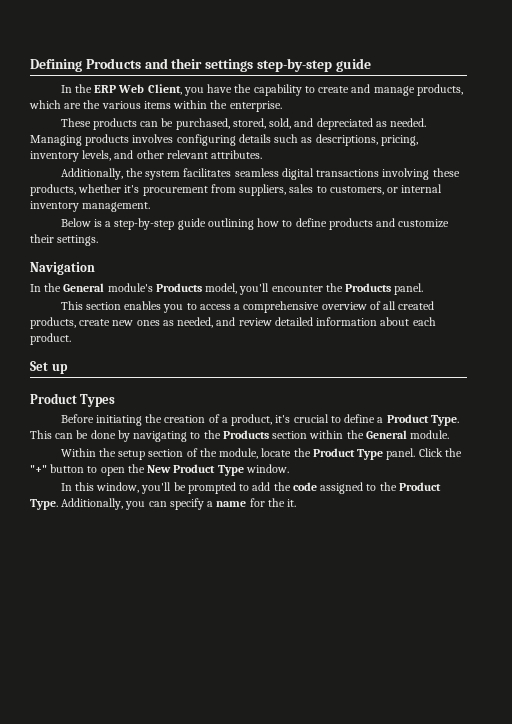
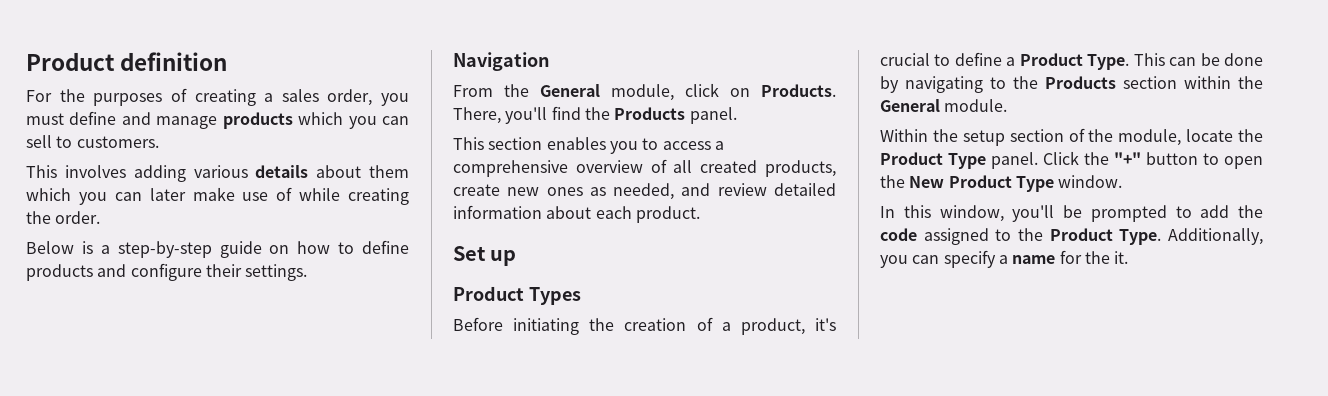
[30,58,371,72] [60,84,463,96] [29,100,282,112] [60,118,427,130] [30,134,418,146] [30,150,263,162] [60,168,460,180] [30,184,443,196] [30,201,151,212] Defining Products and their settings step-by-step guide // In the ERP Web Client, you have the capability to create and manage products, which are the various items within the enterprise. // These products can be purchased, stored, sold, and depreciated as needed. Managing products involves configuring details such as descriptions, pricing, inventory levels, and other relevant attributes. // Additionally, the system facilitates seamless digital transactions involving these products, whether it's procurement from suppliers, sales to customers, or internal inventory management. -> [26,52,228,71] [26,88,409,106] [26,111,409,129] [26,135,159,148] [26,165,409,182] [26,187,409,205] [26,211,101,224] Product definition // For the purposes of creating a sales order, you must define and manage products which you can sell to customers. // This involves adding various details about them which you can later make use of while creating the order.
[207,218,254,230] outlining -> [269,245,290,254] on
[398,219,450,228] customize -> [130,263,202,281] configure
[30,283,323,295] In the General module's Products model, you'll encounter -> [453,83,836,101] [453,106,581,124] From the General module, click on Products. There, you'll find

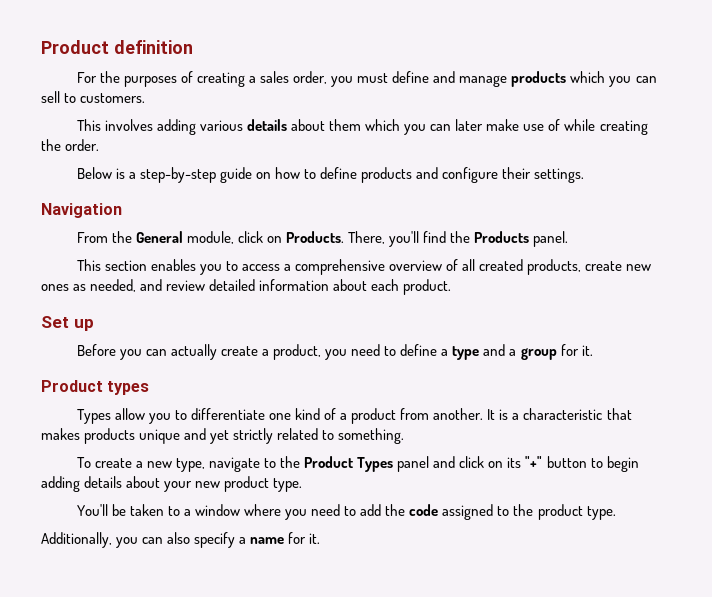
[453,286,581,305] // Product Types -> (94, 325) none
[513,317,836,335] [880,52,1263,70] [880,76,1263,93] [880,99,1008,112] [880,128,1263,146] [880,151,1263,169] [880,175,1123,192] [880,205,1167,222] initiating the creation of a product, it's crucial to define a Product Type. This can be done by navigating to the Products section within the General module. // Within the setup section of the module, locate the Product Type panel. Click the "+" button to open the New Product Type window. // In this window, you'll be prompted -> [119,344,593,360] [41,380,150,395] [76,408,632,424] [41,428,405,444] [76,456,639,472] [41,476,303,492] [76,504,341,520] you can actually create a product, you need to define a type and a group for it. // Product types // Types allow you to differentiate one kind of a product from another. It is a characteristic that makes products unique and yet strictly related to something. // To create a new type, navigate to the Product Types panel and click on its "+" button to begin adding details about your new product type. // You'll be taken to a window where you need
[1049,228,1162,245] Product Type. -> [537,504,616,520] product type. //
(940, 259) none -> [167,532,191,544] also
[1084,251,1110,264] the -> (307, 538) none

